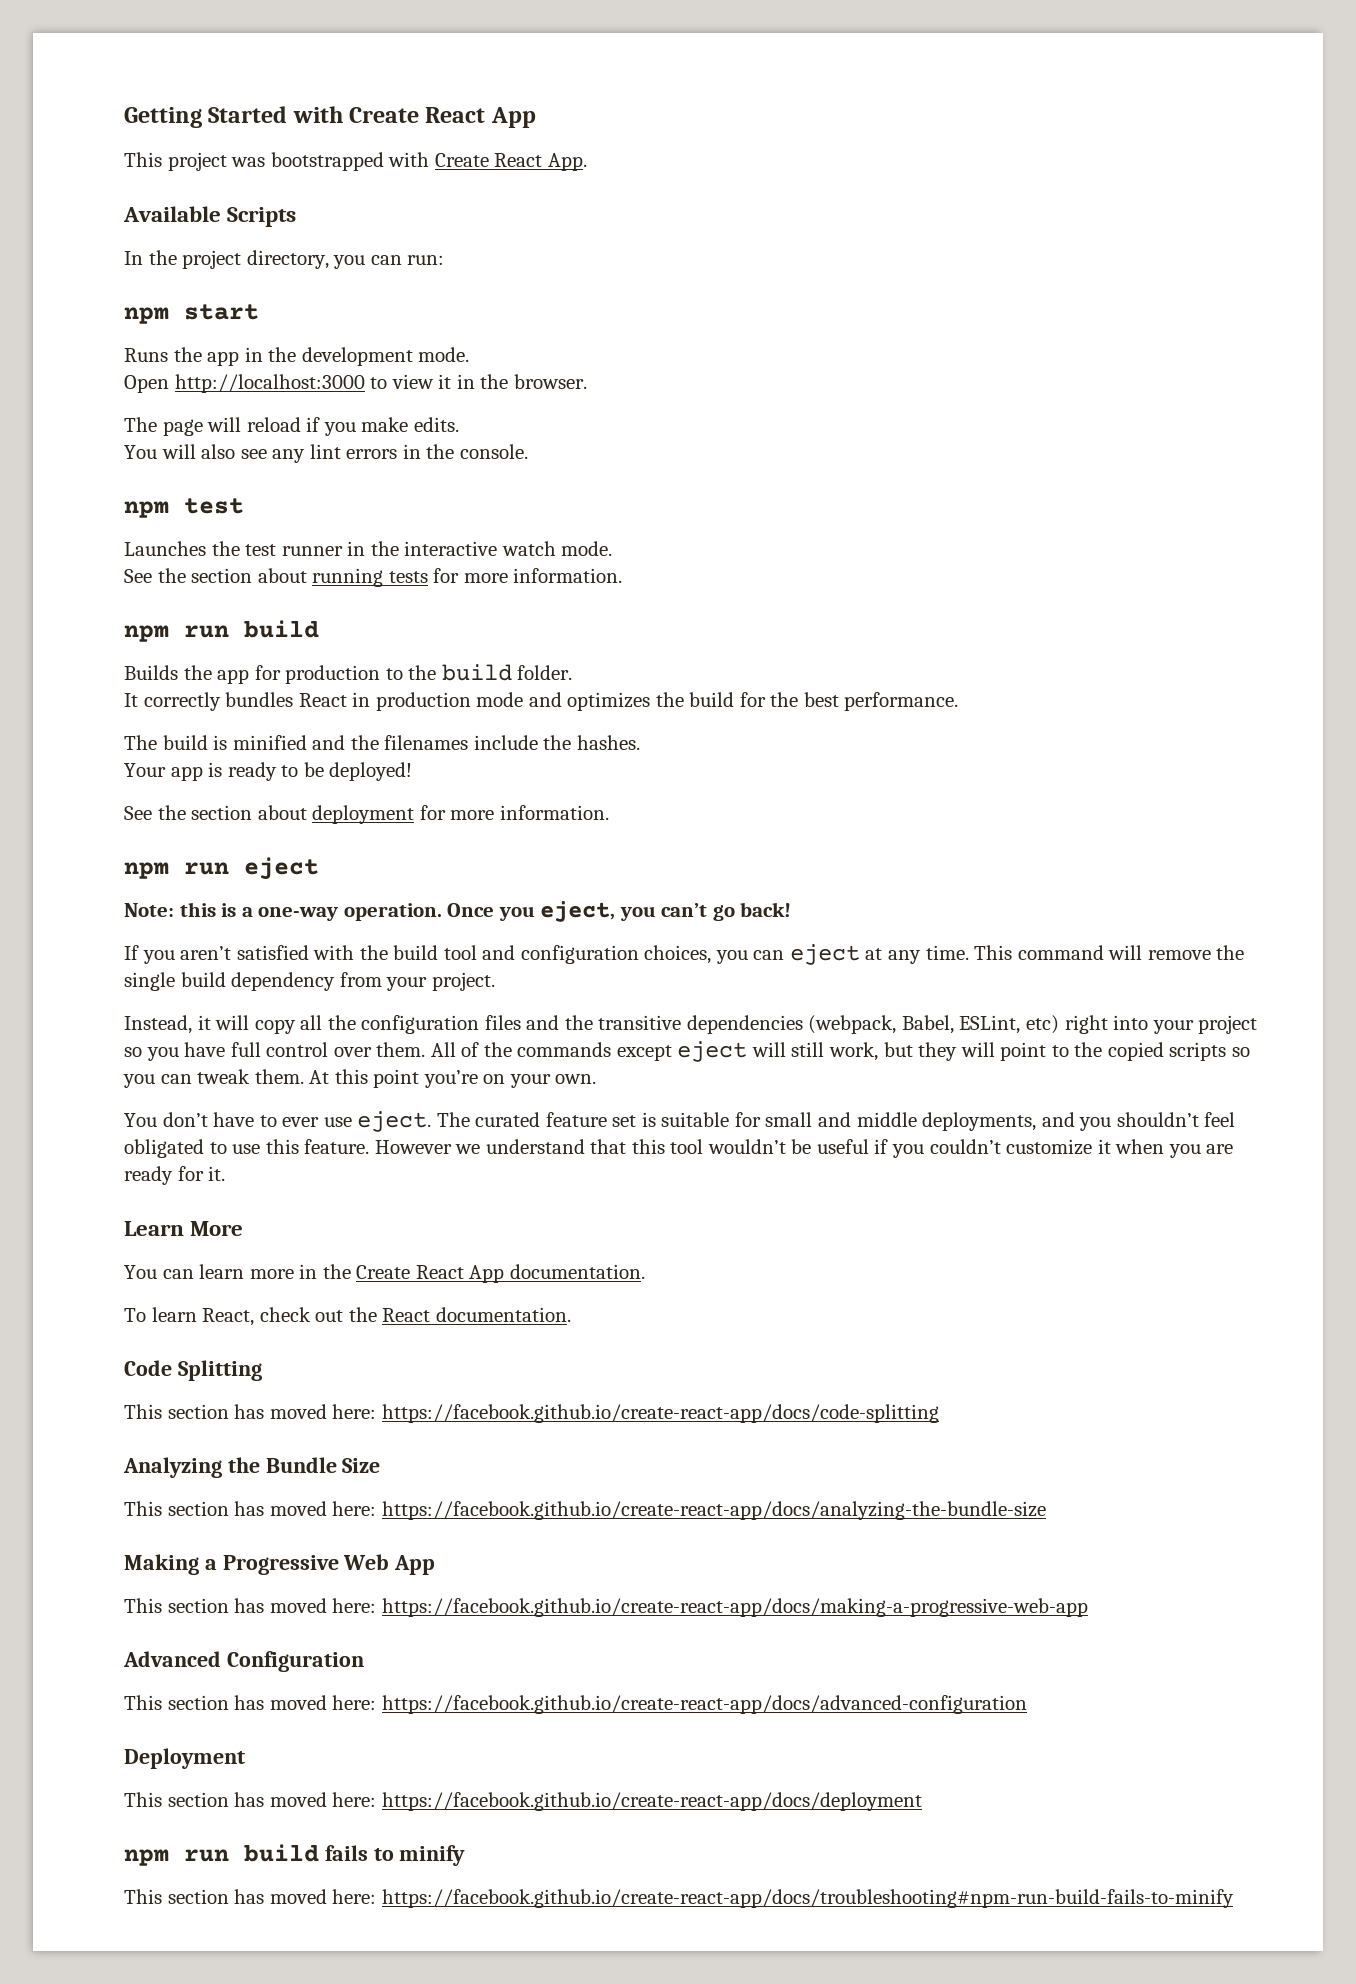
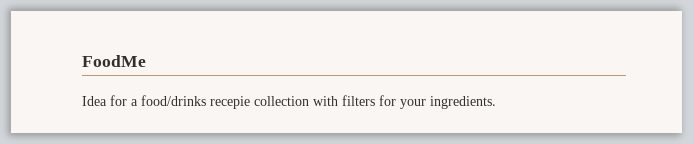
[124,106,536,128] [124,152,587,171] [123,206,297,227] [124,250,445,269] [124,304,259,324] [124,347,470,366] [124,374,587,393] [124,417,459,436] [124,444,528,463] [124,498,244,518] [124,541,613,556] [124,568,623,587] [124,620,319,642] [124,664,573,684] [124,692,959,711] [124,735,640,750] [124,762,413,781] [124,805,609,824] [124,857,319,880] [124,901,792,922] [124,944,1245,965] [124,972,495,991] [124,1015,1258,1034] [124,1041,1250,1062] [123,1069,597,1088] [124,1111,1236,1132] [124,1139,1234,1158] [124,1166,226,1185] [124,1221,244,1236] [124,1264,645,1283] [124,1307,571,1326] [124,1360,262,1381] [124,1404,939,1423] [123,1457,381,1478] [124,1501,1046,1520] [124,1554,436,1575] [124,1598,1088,1617] [123,1651,364,1672] [124,1695,1027,1714] [124,1748,245,1769] [124,1792,922,1811] [124,1844,466,1866] [124,1889,1234,1908] Getting Started with Create React App // This project was bootstrapped with Create React App. // Available Scripts // In the project directory, you can run: // npm start // Runs the app in the development mode. // Open http://localhost:3000 to view it in the browser. // The page will reload if you make edits. // You will also see any lint errors in the console. // npm test // Launches the test runner in the interactive watch mode. // See the section about running tests for more information. // npm run build // Builds the app for production to the build folder. // It correctly bundles React in production mode and optimizes the build for the best performance. // The build is minified and the filenames include the hashes. // Your app is ready to be deployed! // See the section about deployment for more information. // npm run eject // Note: this is a one-way operation. Once you eject, you can’t go back! // If you aren’t satisfied with the build tool and configuration choices, you can eject at any time. This command will remove the single build dependency from your project. // Instead, it will copy all the configuration files and the transitive dependencies (webpack, Babel, ESLint, etc) right into your project so you have full control over them. All of the commands except eject will still work, but they will point to the copied scripts so you can tweak them. At this point you’re on your own. // You don’t have to ever use eject. The curated feature set is suitable for small and middle deployments, and you shouldn’t feel obligated to use this feature. However we understand that this tool wouldn’t be useful if you couldn’t customize it when you are ready for it. // Learn More // You can learn more in the Create React App documentation. // To learn React, check out the React documentation. // Code Splitting // This section has moved here: https://facebook.github.io/create-react-app/docs/code-splitting // Analyzing the Bundle Size // This section has moved here: https://facebook.github.io/create-react-app/docs/analyzing-the-bundle-size // Making a Progressive Web App // This section has moved here: https://facebook.github.io/create-react-app/docs/making-a-progressive-web-app // Advanced Configuration // This section has moved here: https://facebook.github.io/create-react-app/docs/advanced-configuration // Deployment // This section has moved here: https://facebook.github.io/create-react-app/docs/deployment // npm run build fails to minify // This section has moved here: https://facebook.github.io/create-react-app/docs/troubleshooting#npm-run-build-fails-to-minify -> [82,55,146,67] [82,95,496,109] FoodMe // Idea for a food/drinks recepie collection with filters for your ingredients.

